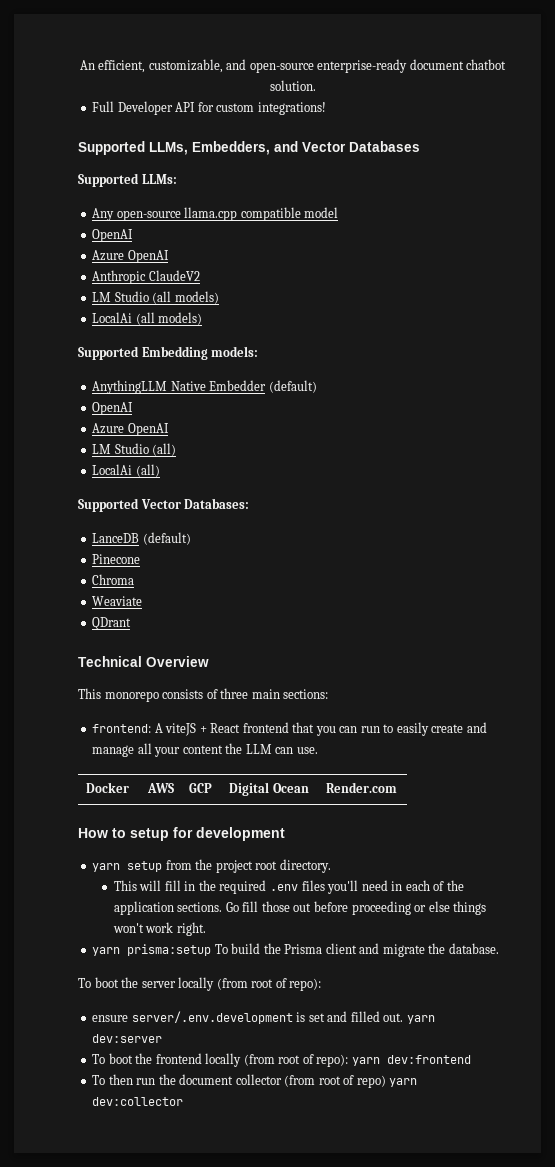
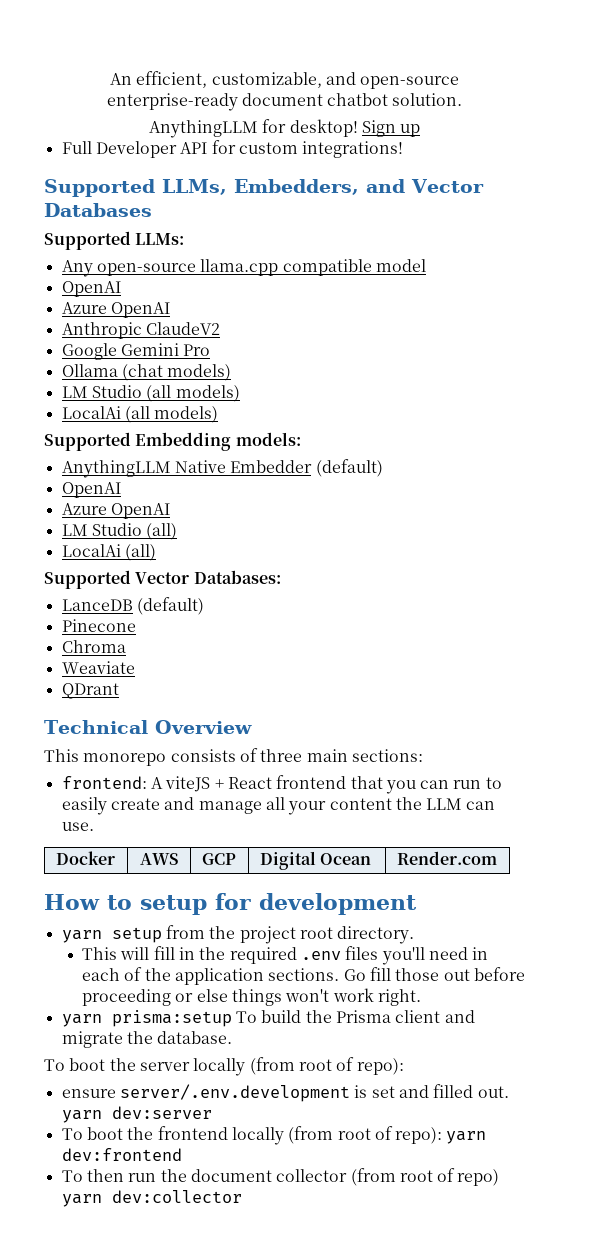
(316, 85) none -> [148,119,421,138] // AnythingLLM for desktop! Sign up
(200, 275) none -> [61,343,211,360] [61,364,232,381] // Google Gemini Pro // Ollama (chat models)

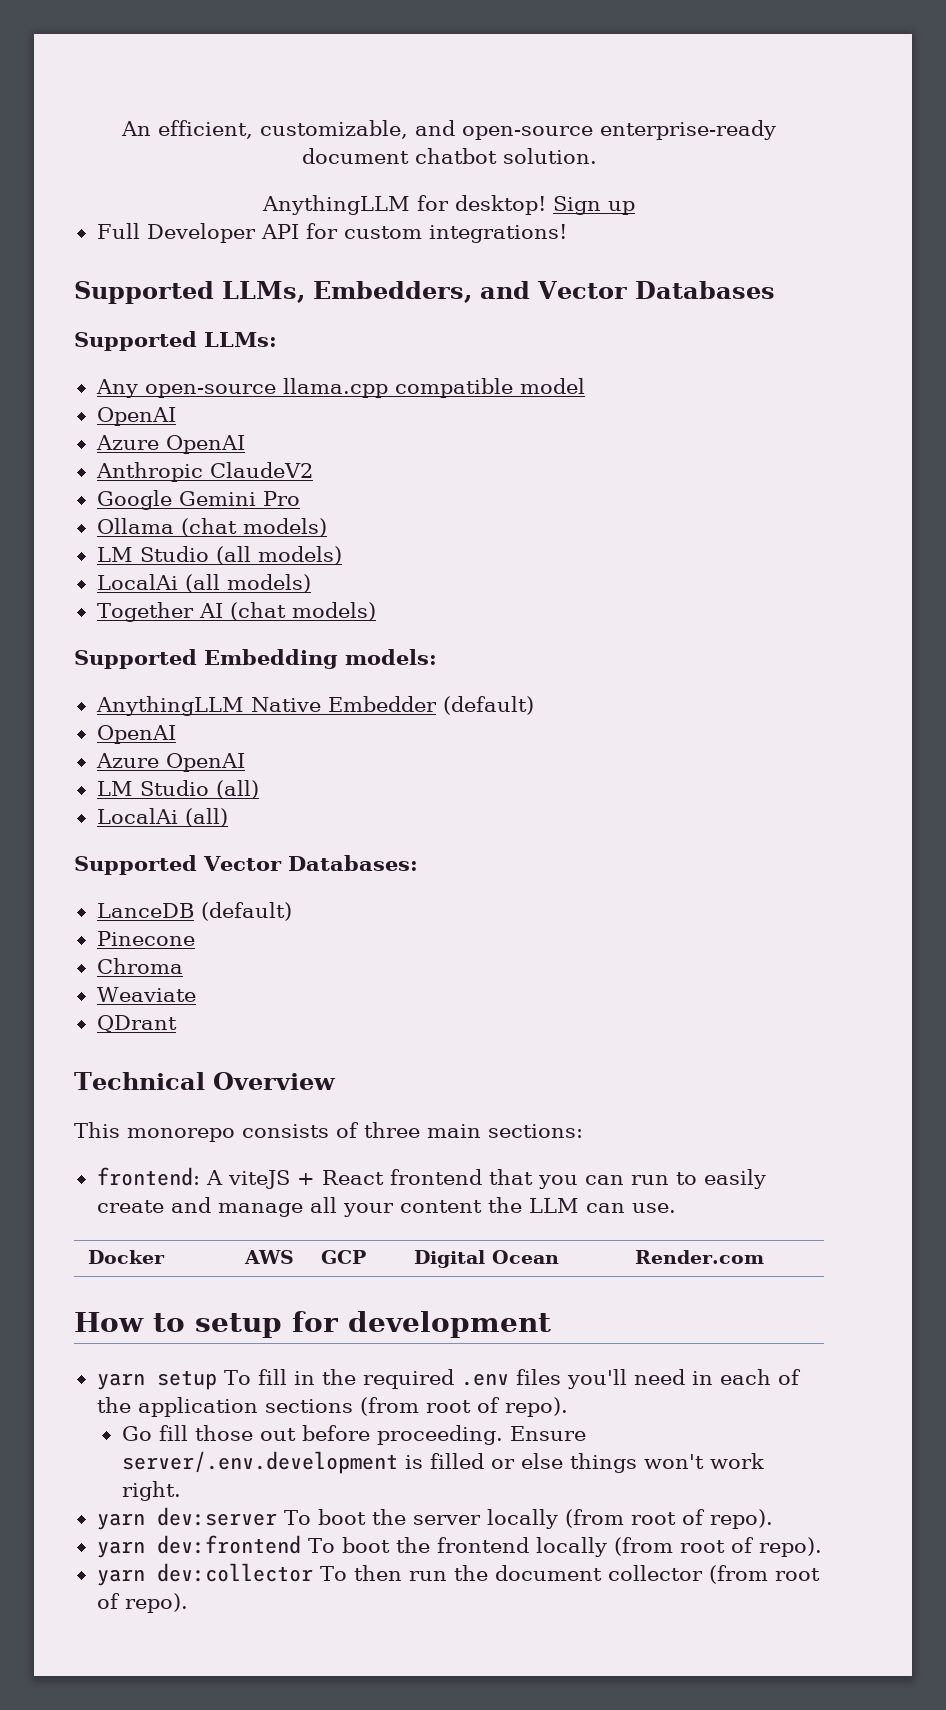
(219, 414) none -> [96,602,376,622] // Together AI (chat models)
[165,925,415,944] [82,947,150,960] from the project root directory. // This will -> [223,1370,251,1385] To
[268,968,340,981] sections. -> [264,1397,568,1417] sections (from root of repo). //
[82,989,172,1006] proceeding -> [376,1425,586,1445] [121,1451,484,1474] proceeding. Ensure server/.env.development is filled
[111,1010,475,1027] [61,1031,233,1048] prisma:setup To build the Prisma client and migrate the database. // -> [156,1507,277,1526] dev:server
[356,1058,404,1075] [61,1084,509,1102] [61,1106,212,1123] repo): // ensure server/.env.development is set and filled out. yarn dev:server // -> [709,1509,773,1529] [96,1535,301,1558] repo). // yarn dev:frontend
[395,1127,487,1144] [61,1148,182,1161] repo): yarn dev:frontend // -> [758,1537,822,1557] [96,1563,313,1586] repo). // yarn dev:collector
[457,1169,500,1186] [61,1190,242,1207] repo) yarn dev:collector -> [124,1593,188,1613] repo).

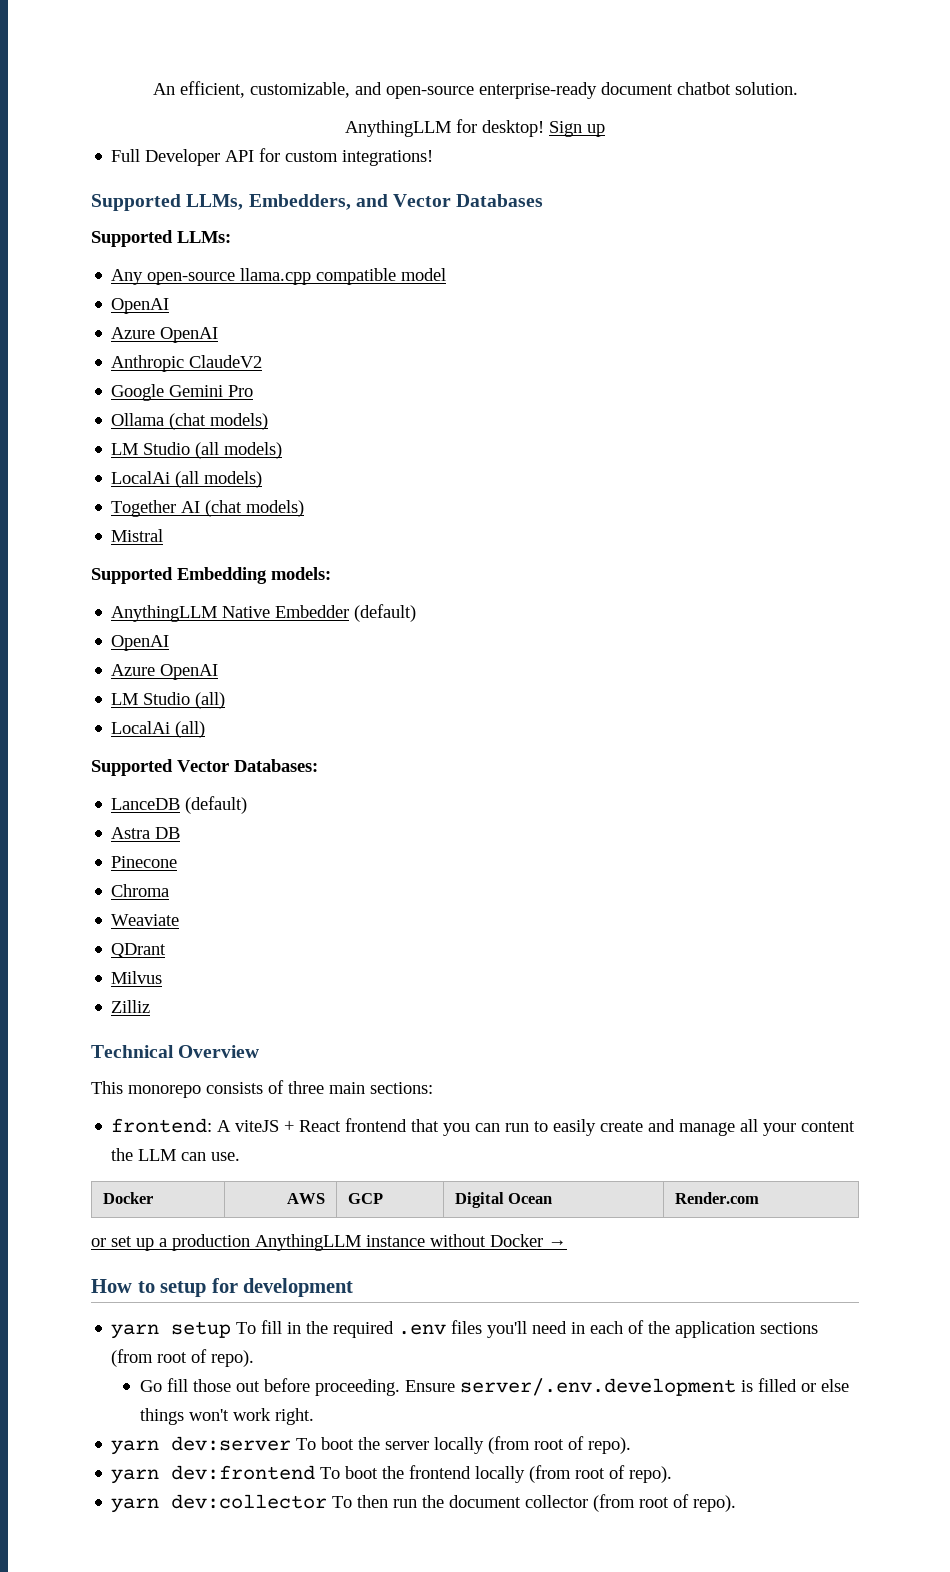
(376, 611) none -> [111,529,164,542] // Mistral
(292, 911) none -> [111,827,181,839] // Astra DB
(177, 1024) none -> [111,971,163,984] [111,1000,151,1013] // Milvus // Zilliz
(764, 1257) none -> [91,1234,567,1251] // or set up a production AnythingLLM instance without Docker →

